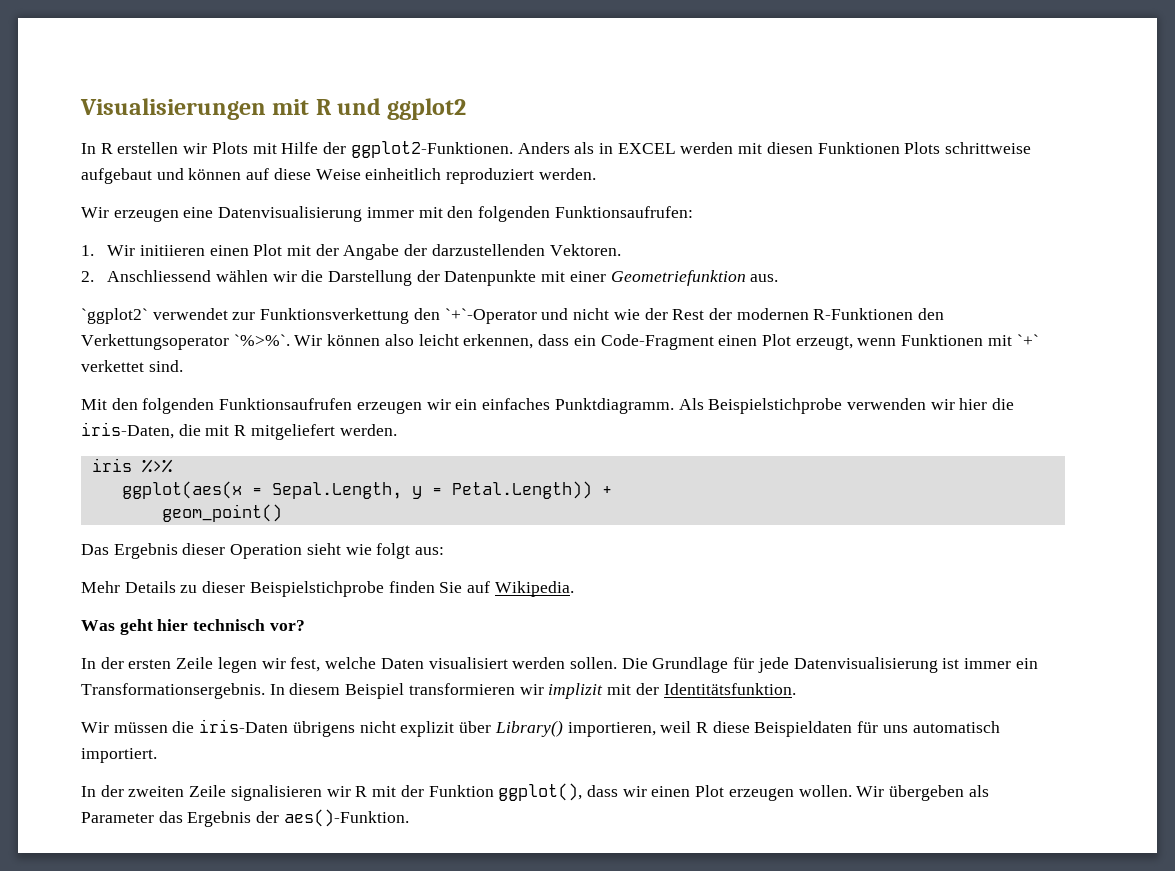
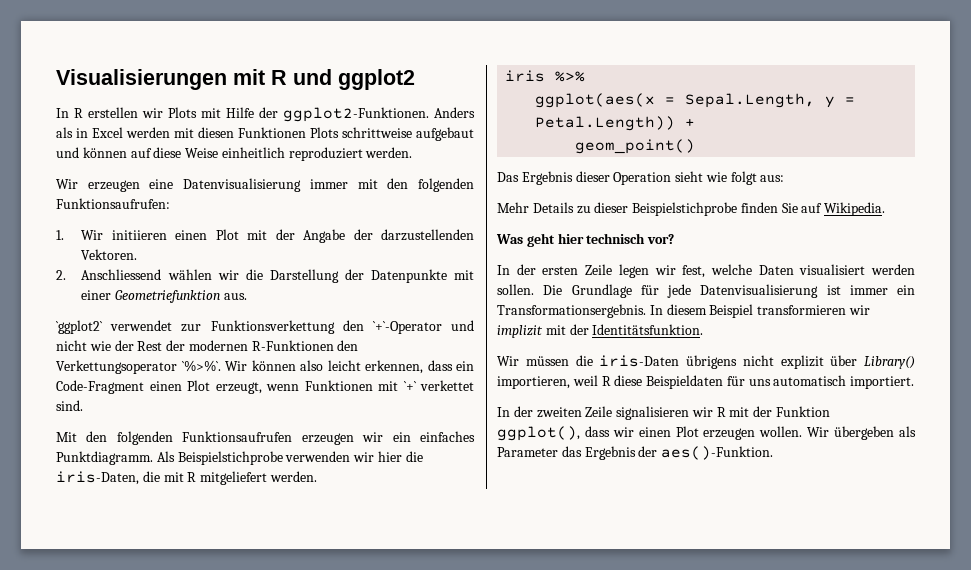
[617,143,676,154] EXCEL -> [92,127,123,138] Excel

